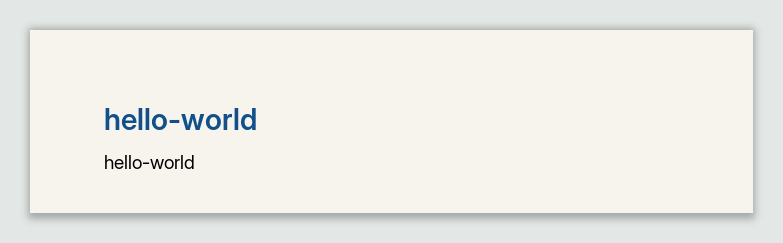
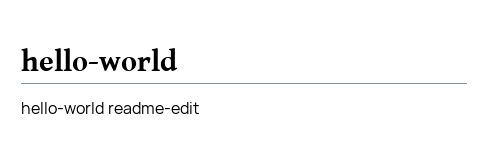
(195, 162) none -> [108,102,200,114] readme-edit

